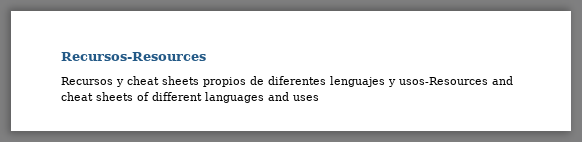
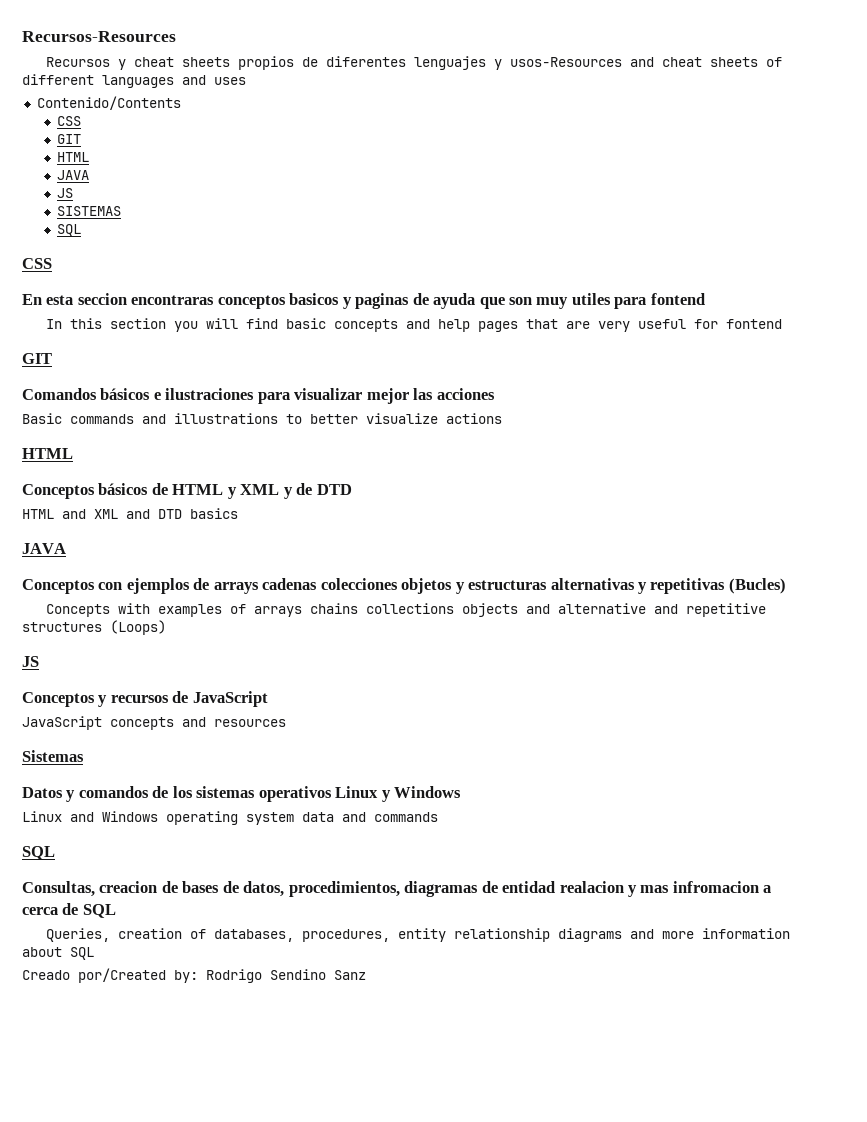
(319, 98) none -> [36,96,181,110] [56,116,81,126] [56,134,81,144] [56,152,89,162] [56,170,89,180] [56,188,73,198] [56,206,121,216] [56,224,81,237] [22,258,52,269] [22,293,705,309] [45,318,782,332] [22,353,52,364] [22,388,495,404] [22,413,502,424] [22,448,73,459] [22,483,352,499] [22,508,238,519] [22,543,66,554] [22,578,786,594] [45,603,766,617] [22,620,166,635] [22,656,39,667] [22,691,268,707] [22,716,286,730] [22,750,84,762] [22,786,462,802] [22,811,438,825] [22,846,55,860] [22,881,772,897] [22,903,116,918] [45,928,790,942] [22,947,94,960] [22,968,366,983] // Contenido/Contents // CSS // GIT // HTML // JAVA // JS // SISTEMAS // SQL // CSS // En esta seccion encontraras conceptos basicos y paginas de ayuda que son muy utiles para fontend // In this section you will find basic concepts and help pages that are very useful for fontend // GIT // Comandos básicos e ilustraciones para visualizar mejor las acciones // Basic commands and illustrations to better visualize actions // HTML // Conceptos básicos de HTML y XML y de DTD // HTML and XML and DTD basics // JAVA // Conceptos con ejemplos de arrays cadenas colecciones objetos y estructuras alternativas y repetitivas (Bucles) // Concepts with examples of arrays chains collections objects and alternative and repetitive structures (Loops) // JS // Conceptos y recursos de JavaScript // JavaScript concepts and resources // Sistemas // Datos y comandos de los sistemas operativos Linux y Windows // Linux and Windows operating system data and commands // SQL // Consultas, creacion de bases de datos, procedimientos, diagramas de entidad realacion y mas infromacion a cerca de SQL // Queries, creation of databases, procedures, entity relationship diagrams and more information about SQL // Creado por/Created by: Rodrigo Sendino Sanz

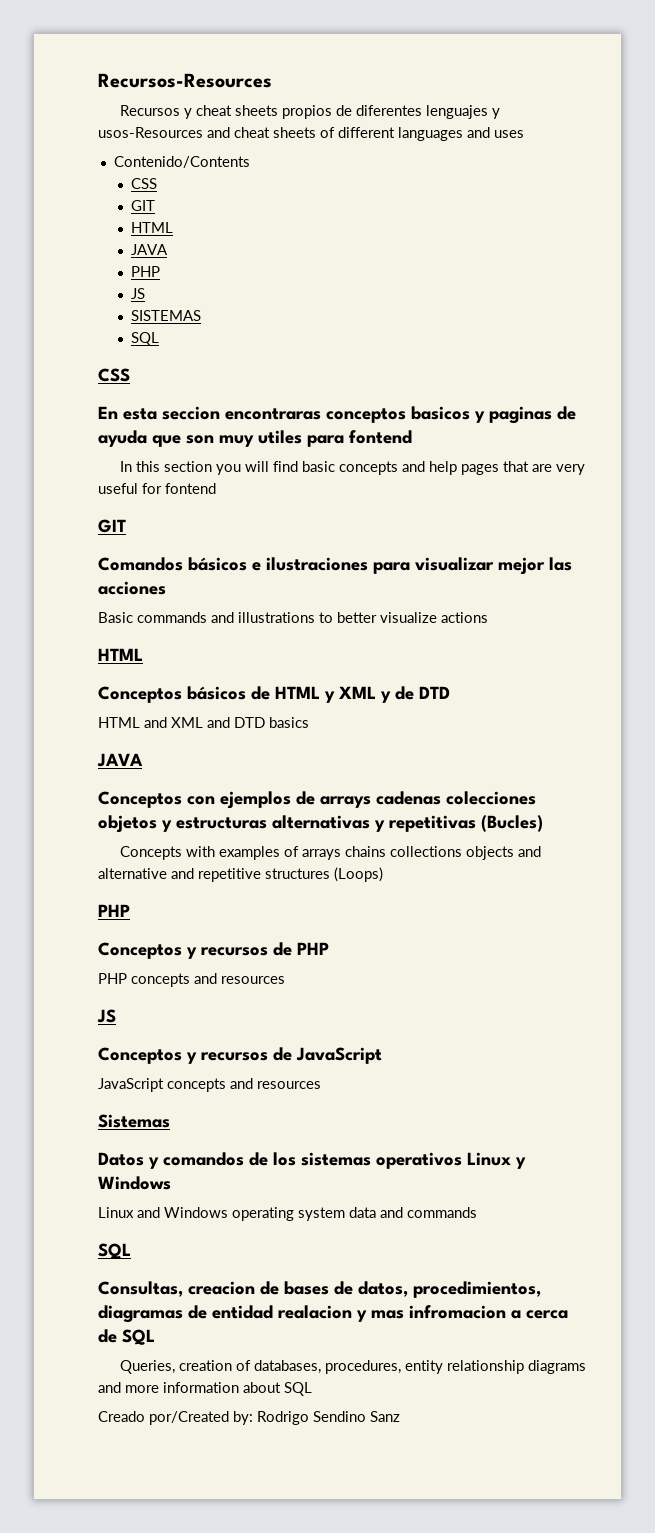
(89, 175) none -> [130,266,160,277] // PHP
(166, 627) none -> [98,904,130,917] [98,942,329,959] [98,973,285,987] // PHP // Conceptos y recursos de PHP // PHP concepts and resources

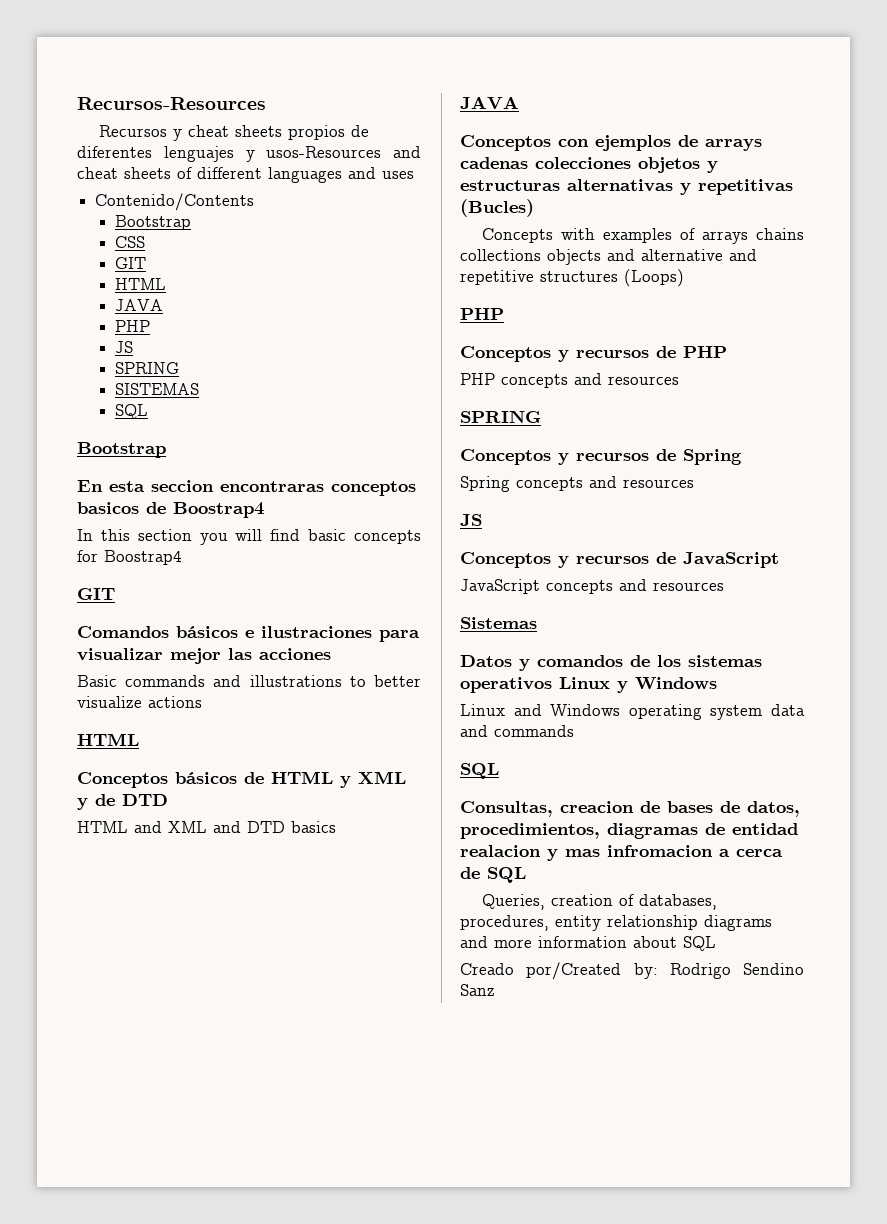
(250, 162) none -> [115,215,192,230] // Bootstrap
(145, 293) none -> [115,362,180,374] // SPRING
[98,368,130,382] CSS -> [77,442,166,458] Bootstrap
[474,406,576,424] [98,430,412,447] y paginas de ayuda que son muy utiles para fontend -> [146,502,264,518] de Boostrap4
[402,461,586,475] [98,483,216,494] and help pages that are very useful for fontend -> [77,550,182,565] for Boostrap4
(285, 980) none -> [460,410,541,423] [460,449,742,465] [460,476,694,492] // SPRING // Conceptos y recursos de Spring // Spring concepts and resources

